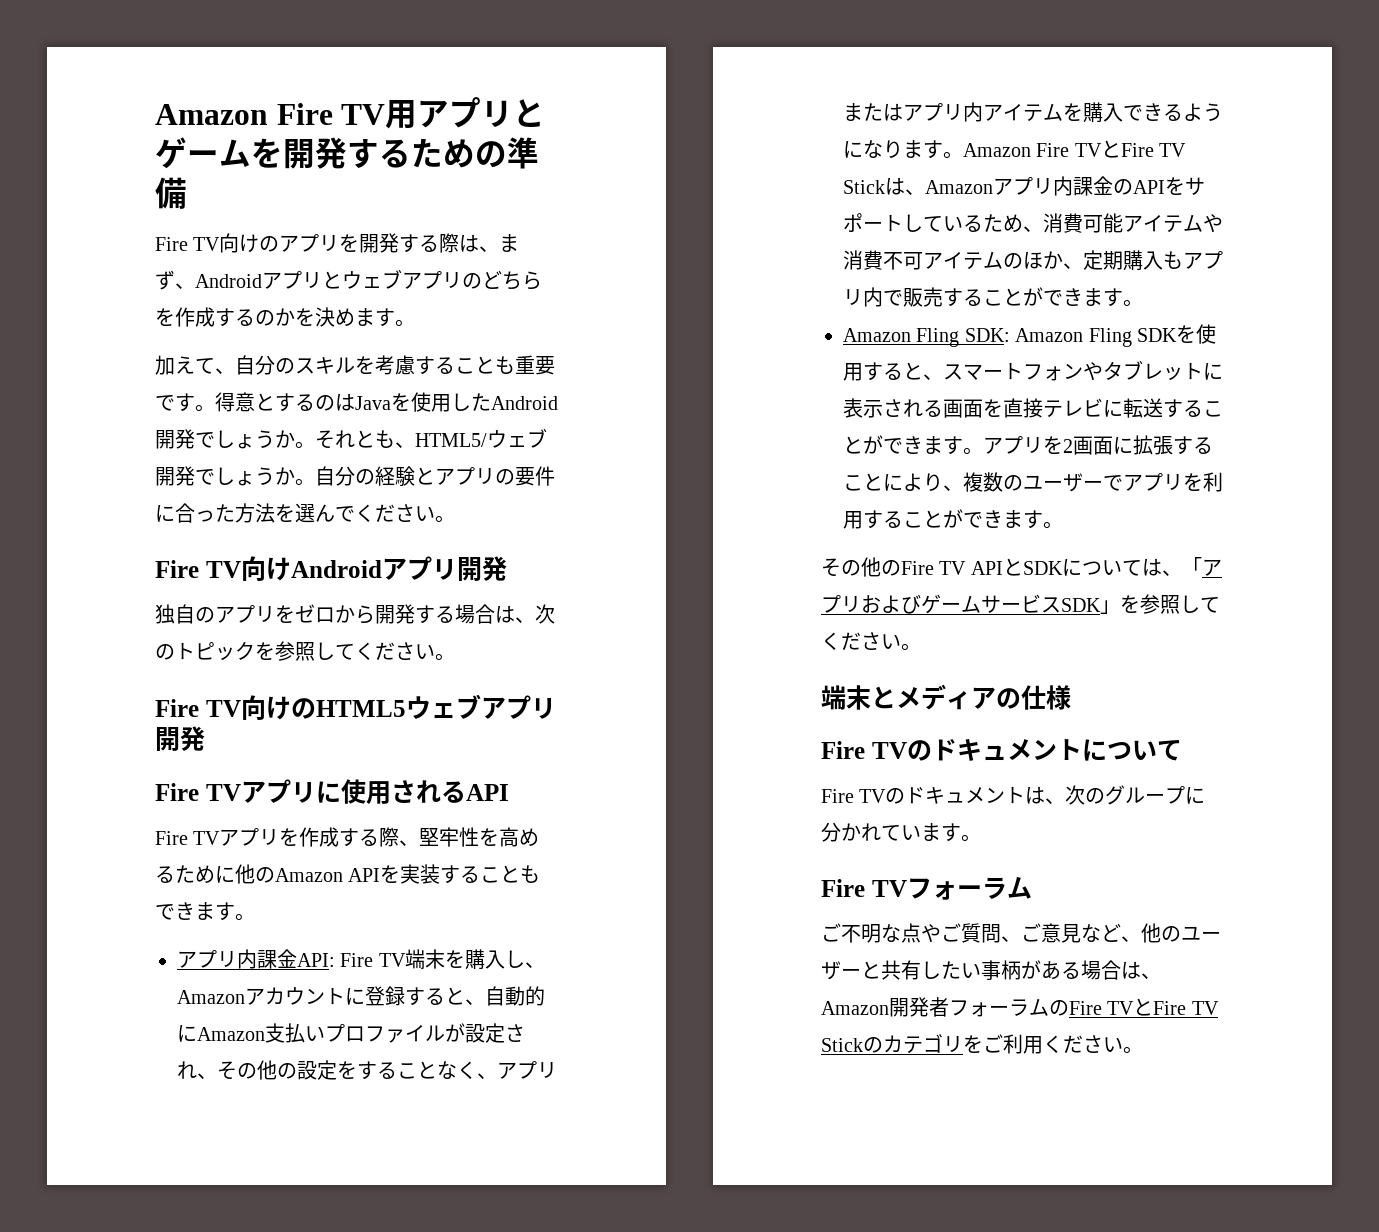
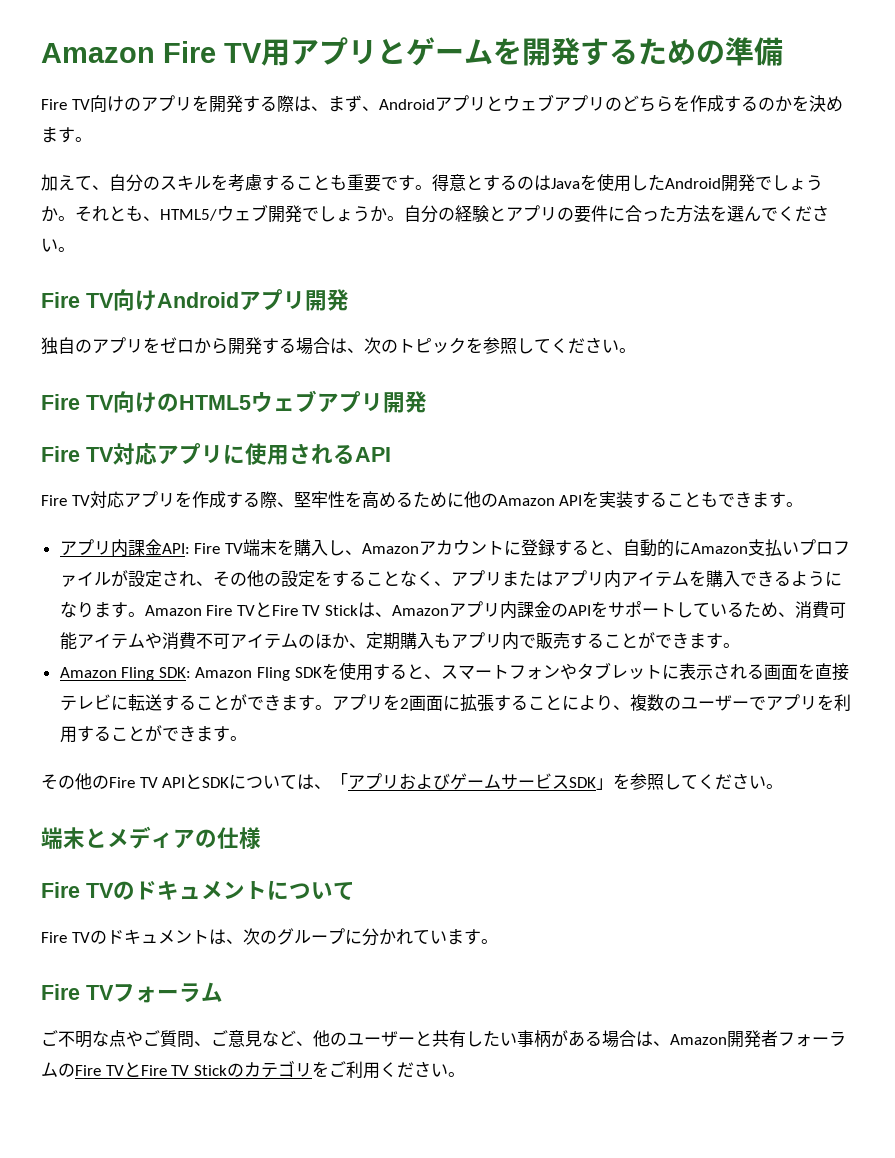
(241, 792) none -> [113,443,157,465] 対応
(221, 838) none -> [89,491,124,508] 対応

